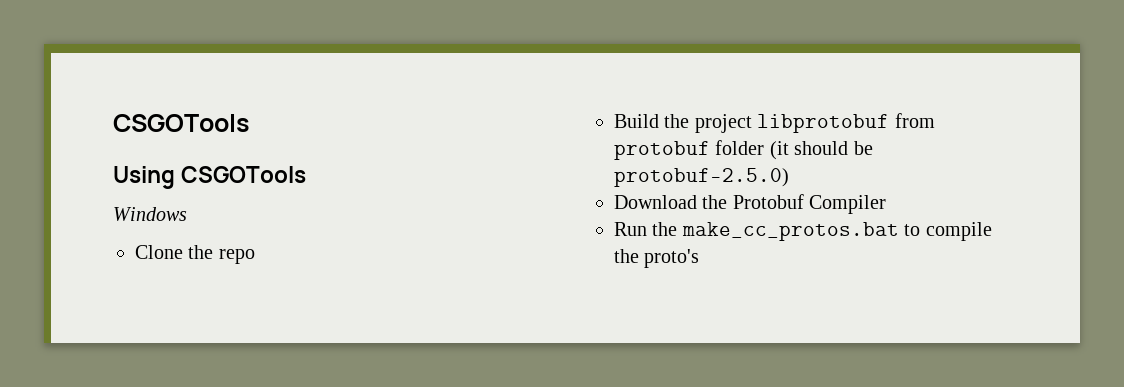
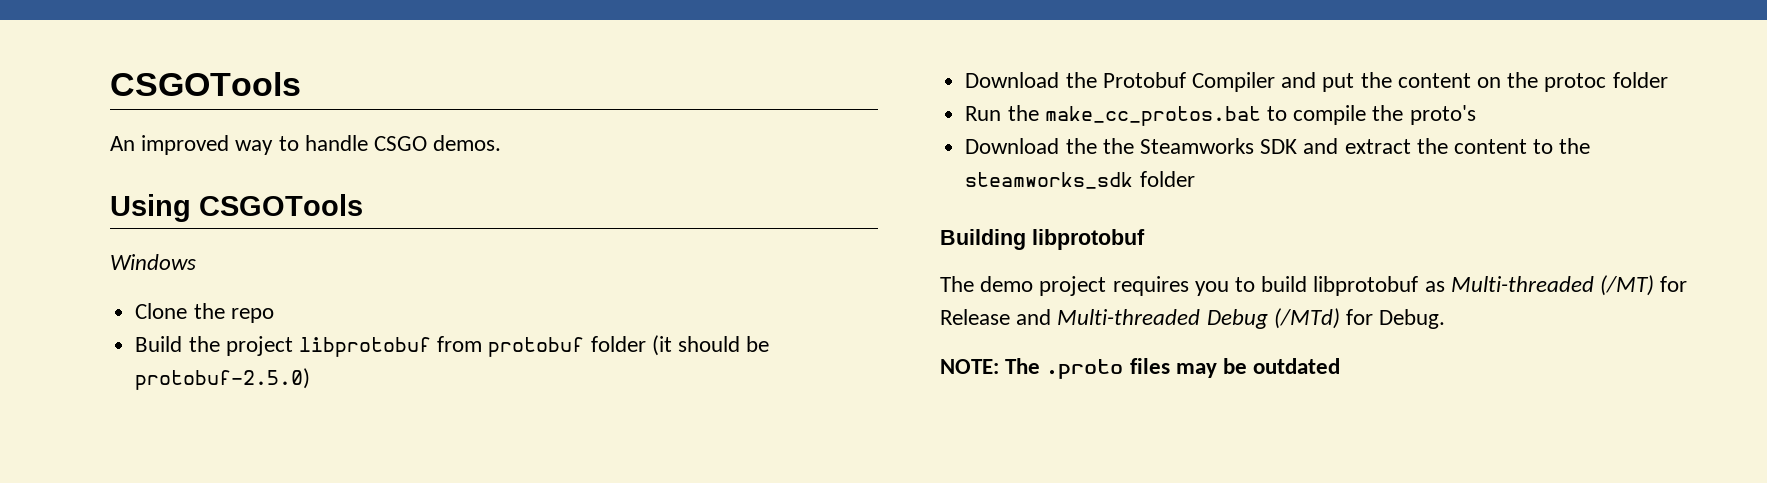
[113,114,250,132] CSGOTools -> [110,72,301,96] [110,135,502,155] CSGOTools // An improved way to handle CSGO demos.
(887, 204) none -> [1281,72,1668,92] and put the content on the protoc folder
(700, 258) none -> [965,138,1591,154] [965,171,1195,189] [940,229,1145,250] [940,275,1688,296] [940,308,1446,329] [940,358,1341,379] // Download the the Steamworks SDK and extract the content to the steamworks_sdk folder // Building libprotobuf // The demo project requires you to build libprotobuf as Multi-threaded (/MT) for Release and Multi-threaded Debug (/MTd) for Debug. // NOTE: The .proto files may be outdated

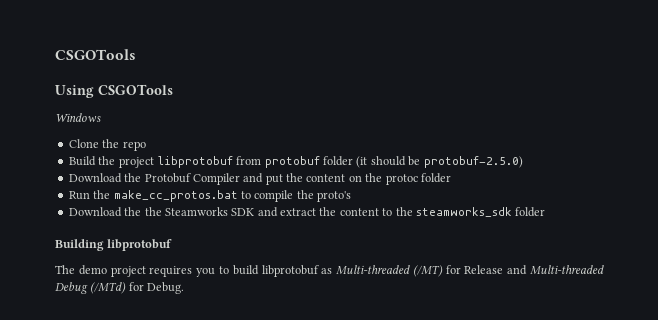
[110,72,301,96] [110,135,502,155] CSGOTools // An improved way to handle CSGO demos. -> [55,49,136,60] CSGOTools
[940,358,1341,379] // NOTE: The .proto files may be outdated -> (185, 288) none

